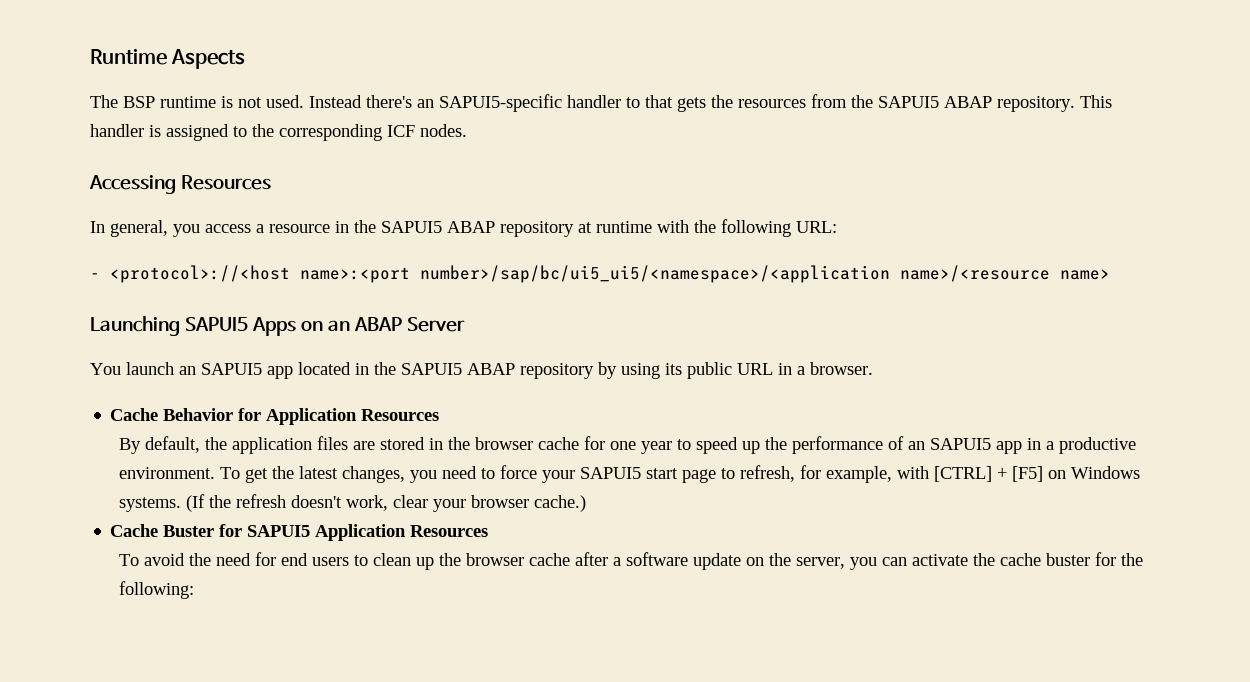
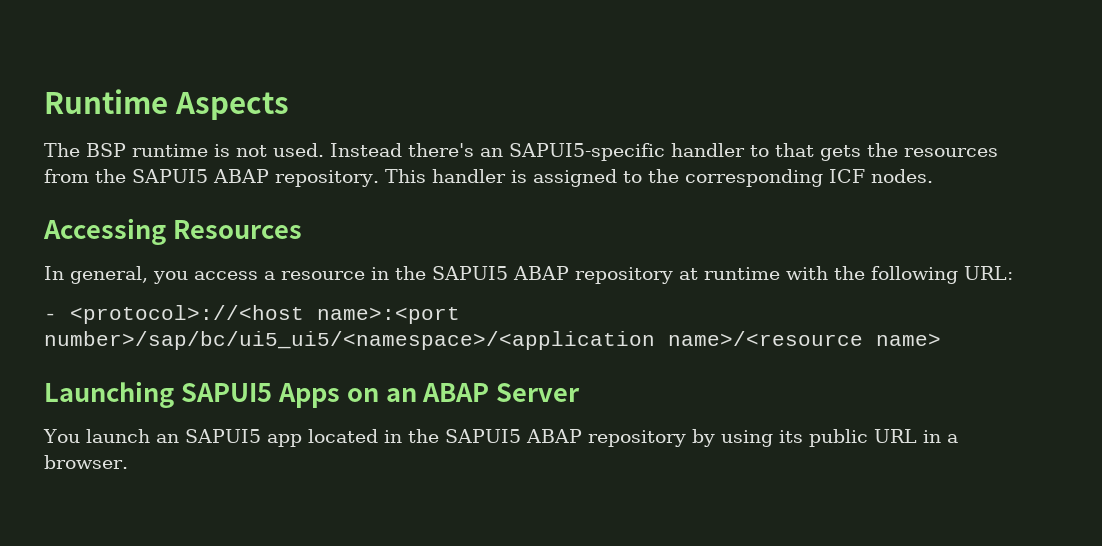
[110,408,440,425] [118,436,1136,454] [118,465,1140,483] [118,494,586,512] [110,524,489,541] [118,552,1143,570] [118,581,194,599] // Cache Behavior for Application Resources // By default, the application files are stored in the browser cache for one year to speed up the performance of an SAPUI5 app in a productive environment. To get the latest changes, you need to force your SAPUI5 start page to refresh, for example, with [CTRL] + [F5] on Windows systems. (If the refresh doesn't work, clear your browser cache.) // Cache Buster for SAPUI5 Application Resources // To avoid the need for end users to clean up the browser cache after a software update on the server, you can activate the cache buster for the following: -> (128, 462) none

